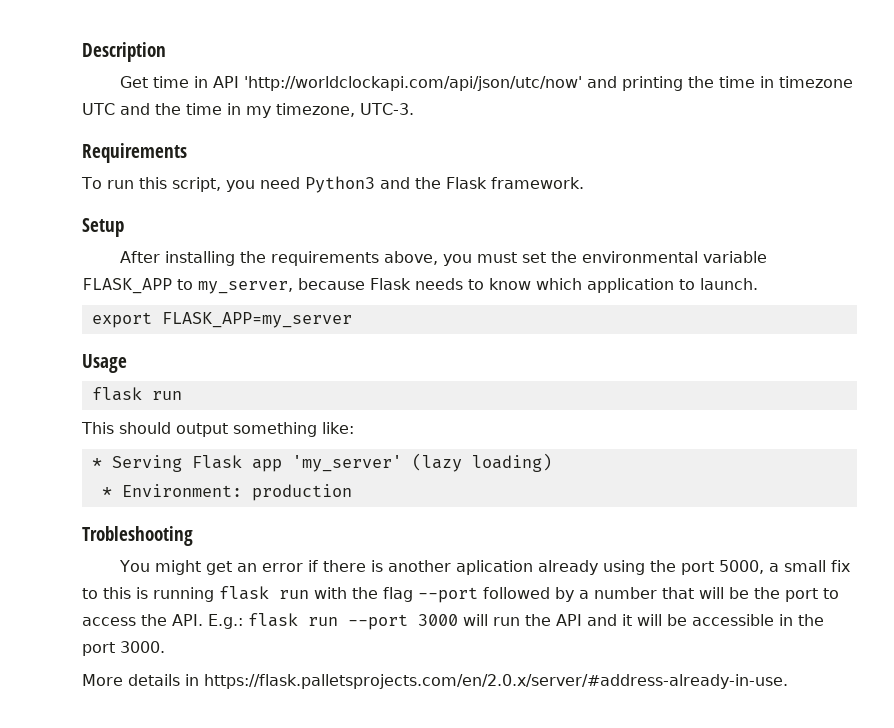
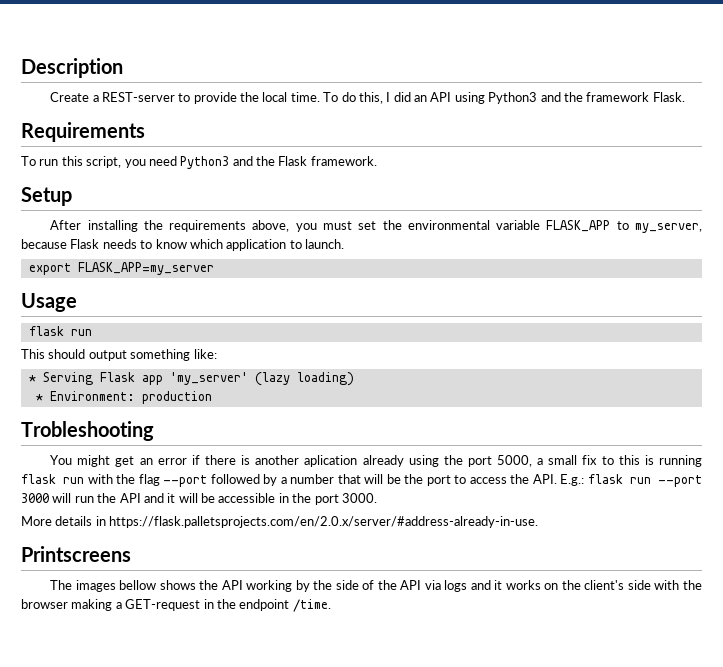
[120,76,854,91] [82,103,414,118] Get time in API 'http://worldclockapi.com/api/json/utc/now' and printing the time in timezone UTC and the time in my timezone, UTC-3. -> [50,92,685,104] Create a REST-server to provide the local time. To do this, I did an API using Python3 and the framework Flask.
(788, 681) none -> [21,546,131,562] [50,580,702,592] [21,599,331,612] // Printscreens // The images bellow shows the API working by the side of the API via logs and it works on the client's side with the browser making a GET-request in the endpoint /time.

